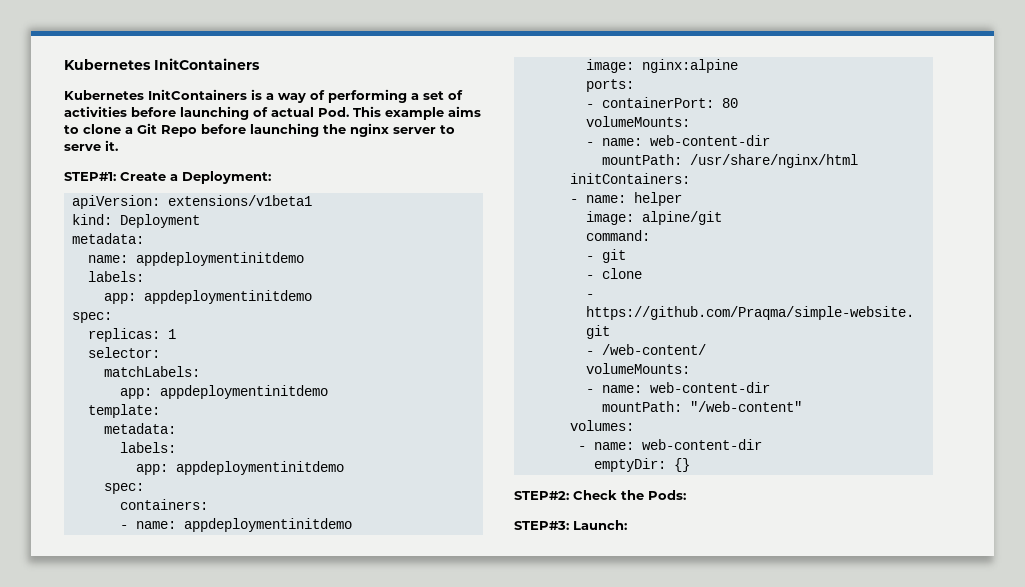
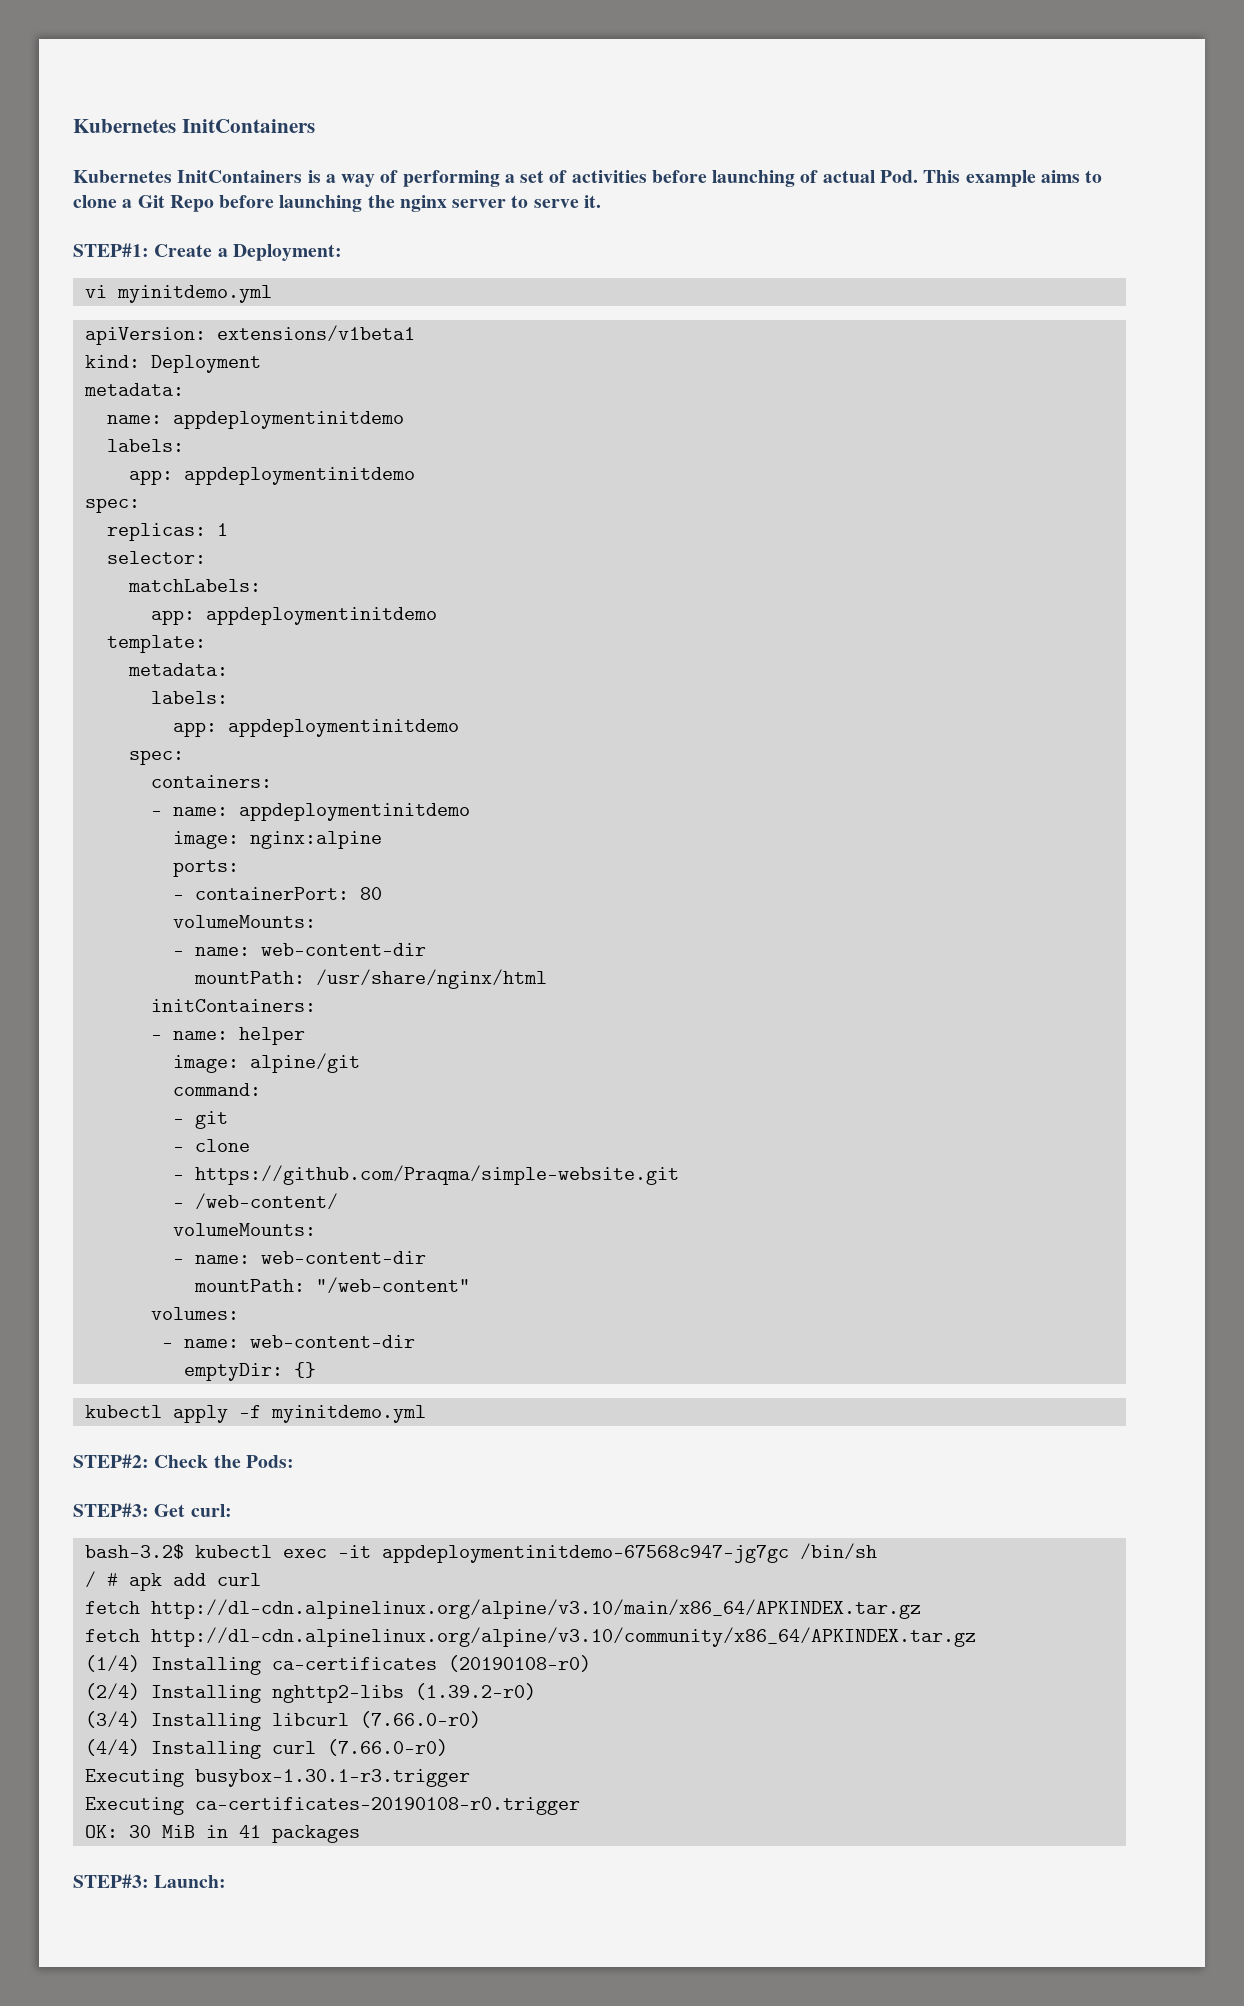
(271, 177) none -> [84,285,272,303] // vi myinitdemo.yml
(690, 465) none -> [84,1405,426,1423] // kubectl apply -f myinitdemo.yml
(686, 495) none -> [73,1503,232,1517] [84,1543,877,1563] [84,1571,261,1591] [84,1599,921,1619] [84,1627,976,1647] [84,1655,591,1675] [84,1683,536,1703] [84,1711,481,1731] [84,1739,448,1759] [84,1769,470,1787] [84,1797,580,1815] [84,1825,360,1843] // STEP#3: Get curl: // bash-3.2$ kubectl exec -it appdeploymentinitdemo-67568c947-jg7gc /bin/sh // / # apk add curl // fetch http://dl-cdn.alpinelinux.org/alpine/v3.10/main/x86_64/APKINDEX.tar.gz // fetch http://dl-cdn.alpinelinux.org/alpine/v3.10/community/x86_64/APKINDEX.tar.gz // (1/4) Installing ca-certificates (20190108-r0) // (2/4) Installing nghttp2-libs (1.39.2-r0) // (3/4) Installing libcurl (7.66.0-r0) // (4/4) Installing curl (7.66.0-r0) // Executing busybox-1.30.1-r3.trigger // Executing ca-certificates-20190108-r0.trigger // OK: 30 MiB in 41 packages

